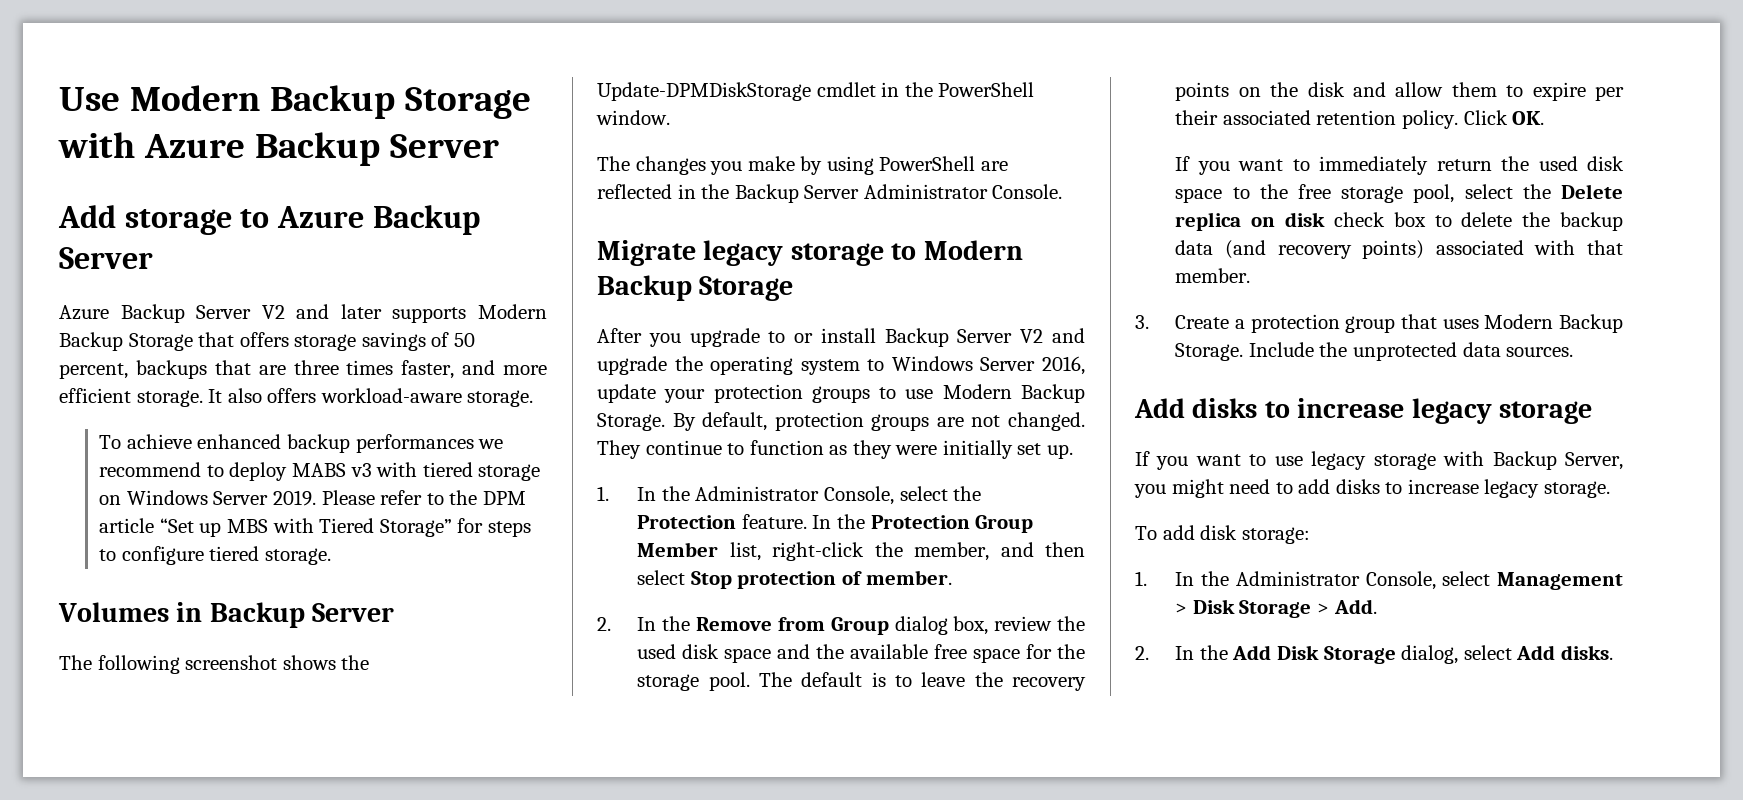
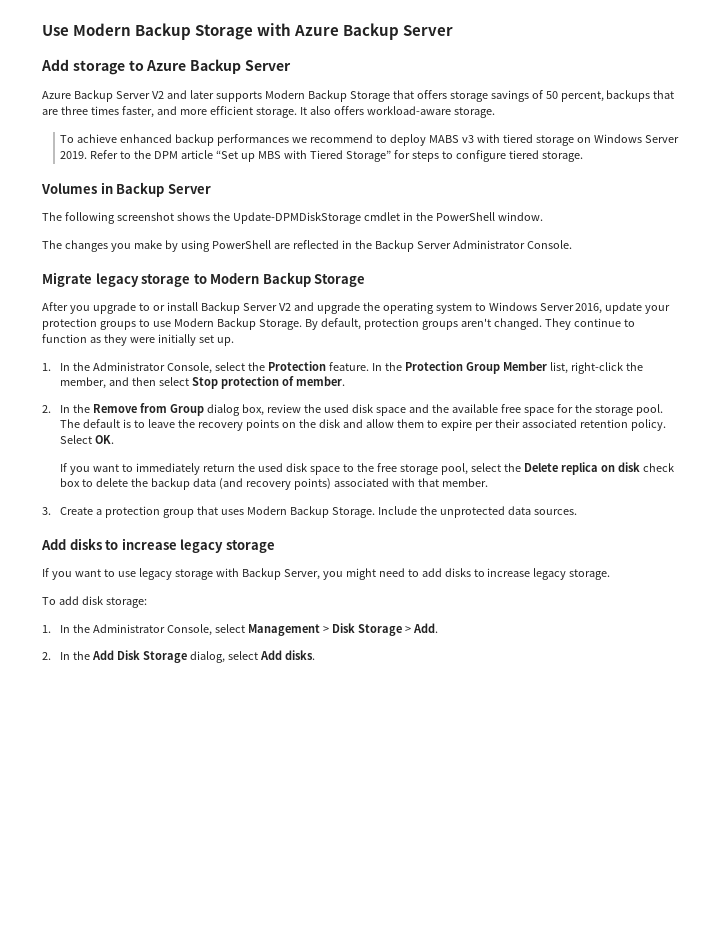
[321,490,423,505] Please refer -> [90,150,119,159] Refer
[936,415,1001,427] are not -> [460,318,491,327] aren't
[1463,110,1508,125] Click -> [60,435,93,444] Select

